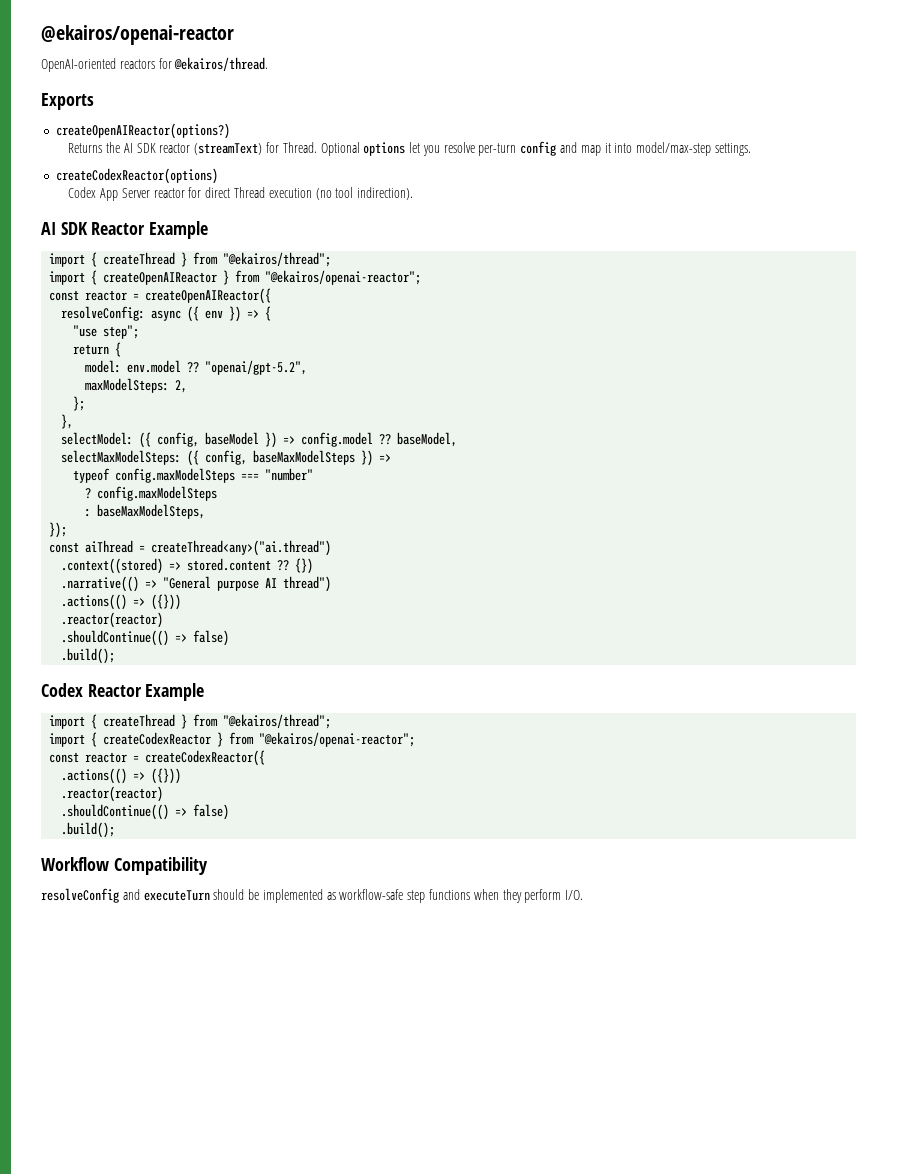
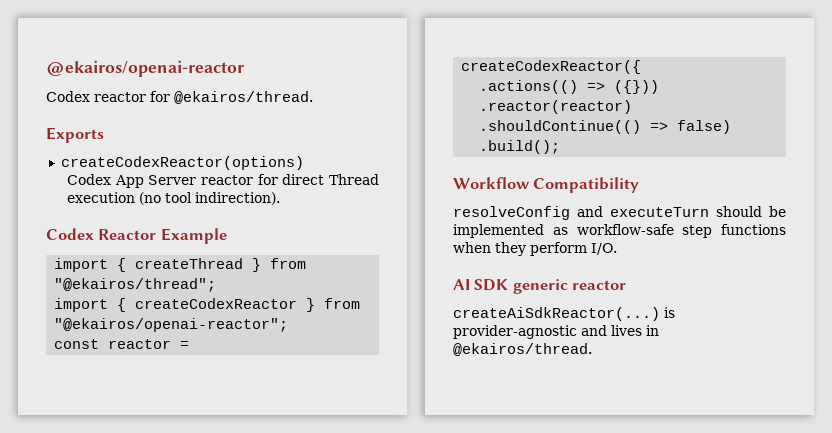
[41,58,155,72] OpenAI-oriented reactors -> [46,91,146,102] Codex reactor
[56,123,231,139] [68,141,751,156] // createOpenAIReactor(options?) // Returns the AI SDK reactor (streamText) for Thread. Optional options let you resolve per-turn config and map it into model/max-step settings. -> (104, 135) none
[41,221,209,239] [49,252,332,267] [49,270,422,285] [49,288,272,304] [61,306,272,322] [73,325,140,339] [73,342,122,357] [85,360,308,375] [85,378,188,393] [73,396,86,411] [61,414,74,429] [61,432,458,448] [61,450,392,466] [73,468,314,483] [85,486,218,501] [85,504,206,519] [49,522,68,538] [49,540,332,556] [61,558,314,574] [61,576,332,592] [61,594,182,610] [61,612,164,628] [61,630,230,646] [61,648,116,664] // AI SDK Reactor Example // import { createThread } from "@ekairos/thread"; // import { createOpenAIReactor } from "@ekairos/openai-reactor"; // const reactor = createOpenAIReactor({ // resolveConfig: async ({ env }) => { // "use step"; // return { // model: env.model ?? "openai/gpt-5.2", // maxModelSteps: 2, // }; // }, // selectModel: ({ config, baseModel }) => config.model ?? baseModel, // selectMaxModelSteps: ({ config, baseMaxModelSteps }) => // typeof config.maxModelSteps === "number" // ? config.maxModelSteps // : baseMaxModelSteps, // }); // const aiThread = createThread<any>("ai.thread") // .context((stored) => stored.content ?? {}) // .narrative(() => "General purpose AI thread") // .actions(() => ({})) // .reactor(reactor) // .shouldContinue(() => false) // .build(); -> (280, 198) none
(584, 895) none -> [453,279,627,294] [453,307,675,321] [453,325,659,339] [453,343,592,356] // AI SDK generic reactor // createAiSdkReactor(...) is provider-agnostic and lives in @ekairos/thread.

